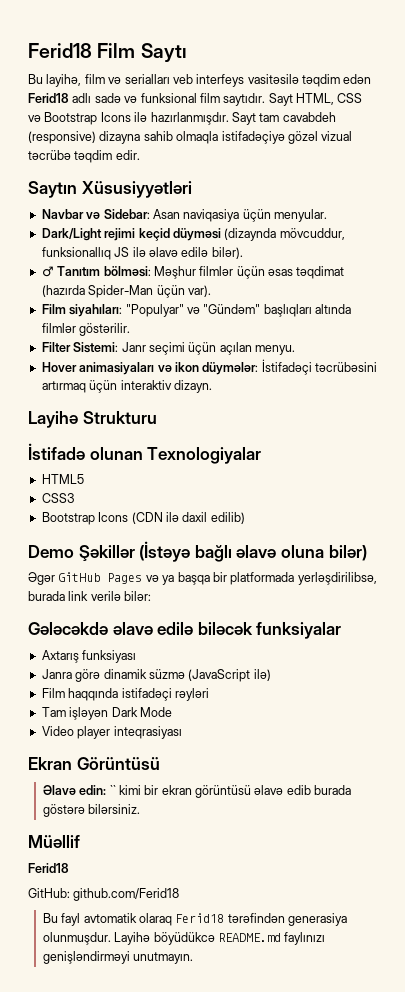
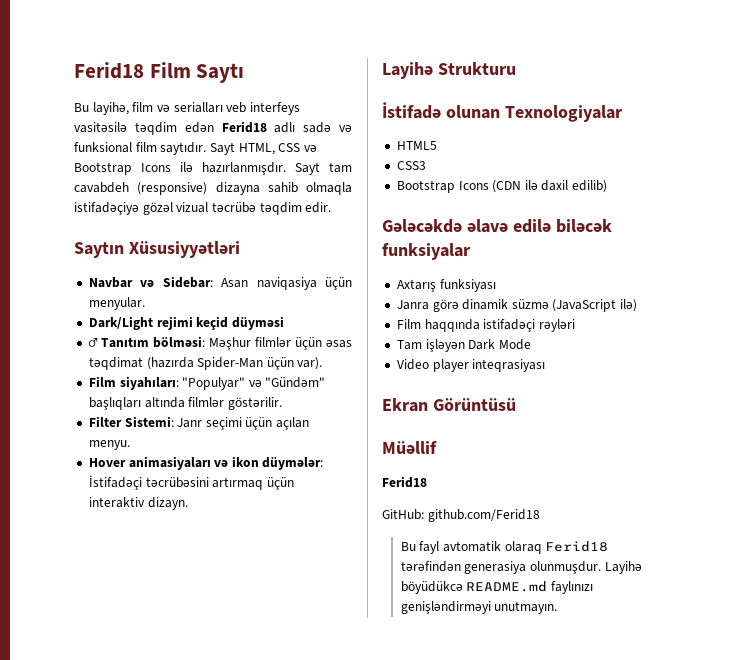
[224,228,345,241] [41,247,243,260] (dizaynda mövcuddur, funksionallıq JS ilə əlavə edilə bilər). -> (284, 323) none
[28,541,367,562] [28,572,377,585] [28,591,152,601] // Demo Şəkillər (İstəyə bağlı əlavə oluna bilər) // Əgər GitHub Pages və ya başqa bir platformada yerləşdirilibsə, burada link verilə bilər: -> (608, 186) none
[42,785,352,798] [42,804,141,817] // Əlavə edin: `` kimi bir ekran görüntüsü əlavə edib burada göstərə bilərsiniz. -> (516, 404) none

